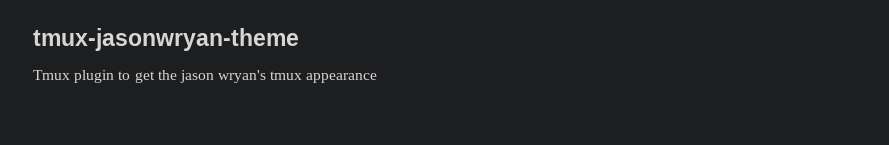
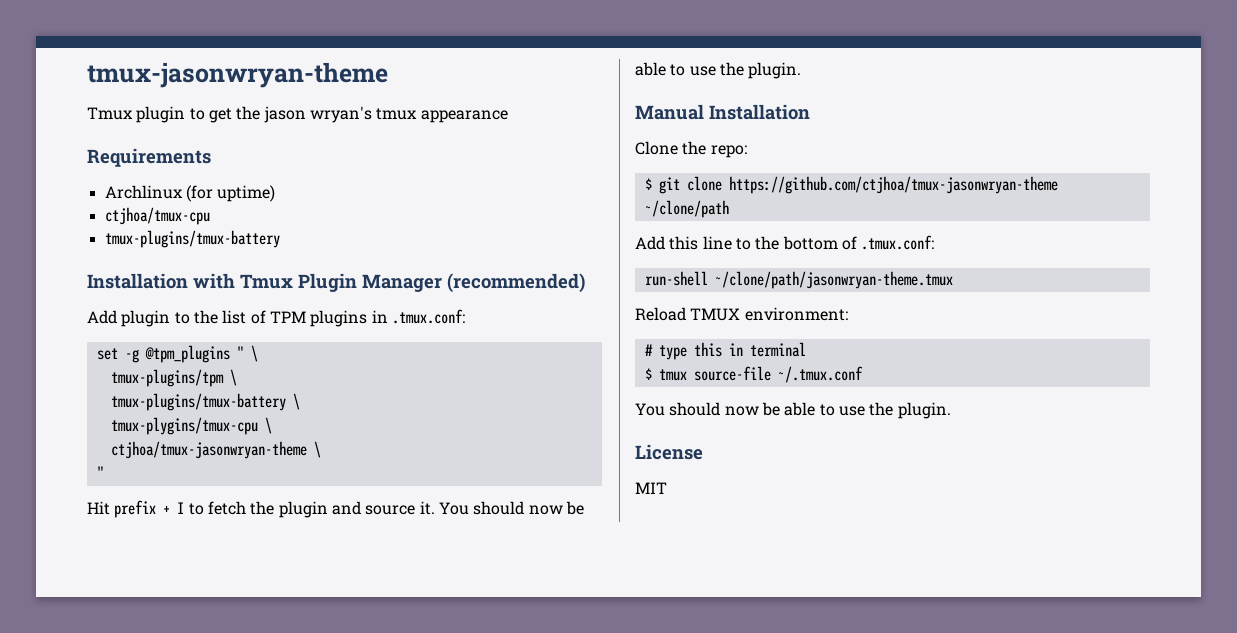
(378, 78) none -> [87,148,211,167] [104,185,276,202] [104,207,210,225] [104,230,280,248] [87,273,585,293] [87,309,465,327] [96,345,258,363] [110,369,237,387] [110,393,300,411] [110,417,272,435] [110,441,321,459] [96,466,104,479] [87,500,584,518] [635,62,802,79] [635,104,810,120] [635,141,747,158] [644,176,1058,194] [644,200,729,218] [635,235,935,250] [644,271,953,289] [635,307,848,321] [644,342,806,360] [644,366,863,383] [635,402,951,419] [635,444,703,460] [635,482,667,494] // Requirements // Archlinux (for uptime) // ctjhoa/tmux-cpu // tmux-plugins/tmux-battery // Installation with Tmux Plugin Manager (recommended) // Add plugin to the list of TPM plugins in .tmux.conf: // set -g @tpm_plugins " \ // tmux-plugins/tpm \ // tmux-plugins/tmux-battery \ // tmux-plygins/tmux-cpu \ // ctjhoa/tmux-jasonwryan-theme \ // " // Hit prefix + I to fetch the plugin and source it. You should now be able to use the plugin. // Manual Installation // Clone the repo: // $ git clone https://github.com/ctjhoa/tmux-jasonwryan-theme ~/clone/path // Add this line to the bottom of .tmux.conf: // run-shell ~/clone/path/jasonwryan-theme.tmux // Reload TMUX environment: // # type this in terminal // $ tmux source-file ~/.tmux.conf // You should now be able to use the plugin. // License // MIT

